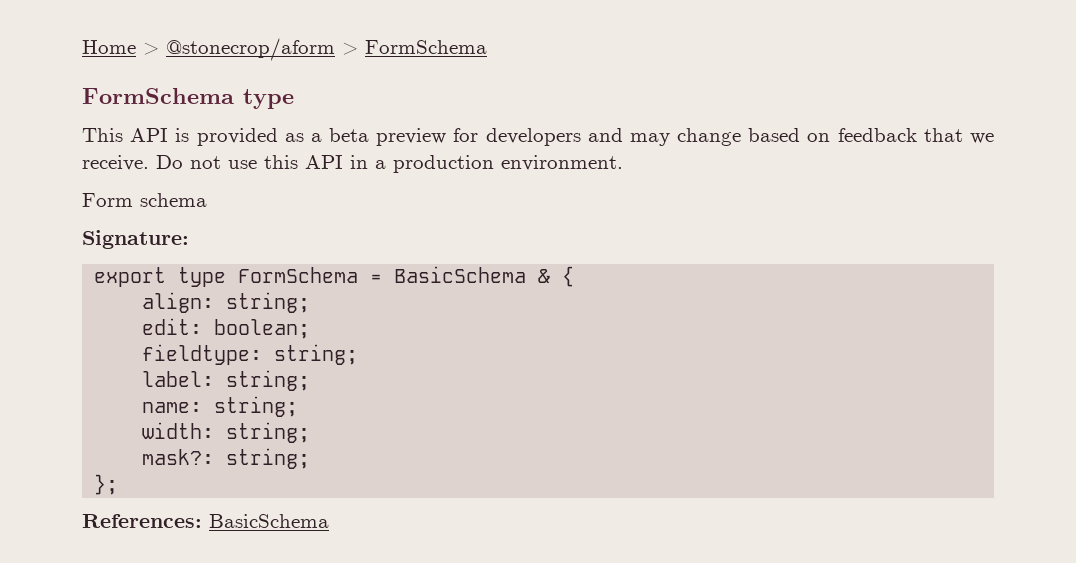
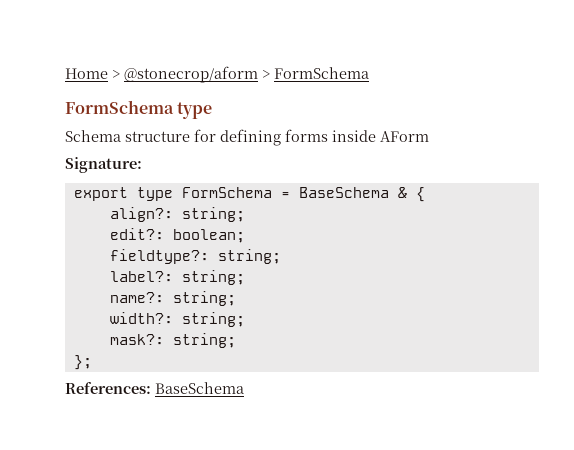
[82,128,994,146] [82,155,623,173] [82,193,207,207] This API is provided as a beta preview for developers and may change based on feedback that we receive. Do not use this API in a production environment. // Form schema -> [65,129,429,146] Schema structure for defining forms inside AForm
[394,266,527,283] BasicSchema -> [298,187,389,198] BaseSchema
[142,292,311,313] [142,318,203,335] align: string; // edit: -> [109,207,245,222] [109,228,164,240] align?: string; // edit?:
[142,344,359,365] [142,370,311,391] [142,396,299,417] [142,422,215,439] fieldtype: string; // label: string; // name: string; // width: -> [109,249,281,264] [109,270,245,285] [109,291,236,306] [109,312,173,324] fieldtype?: string; // label?: string; // name?: string; // width?:
[209,514,329,528] BasicSchema -> [155,382,244,394] BaseSchema

